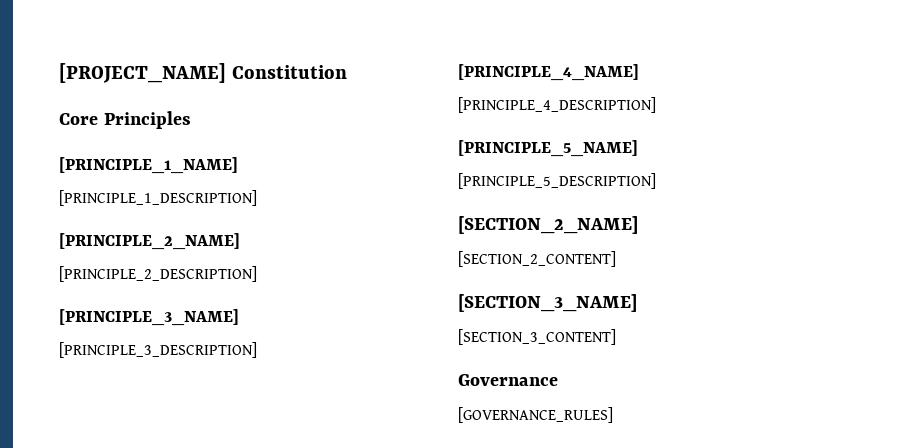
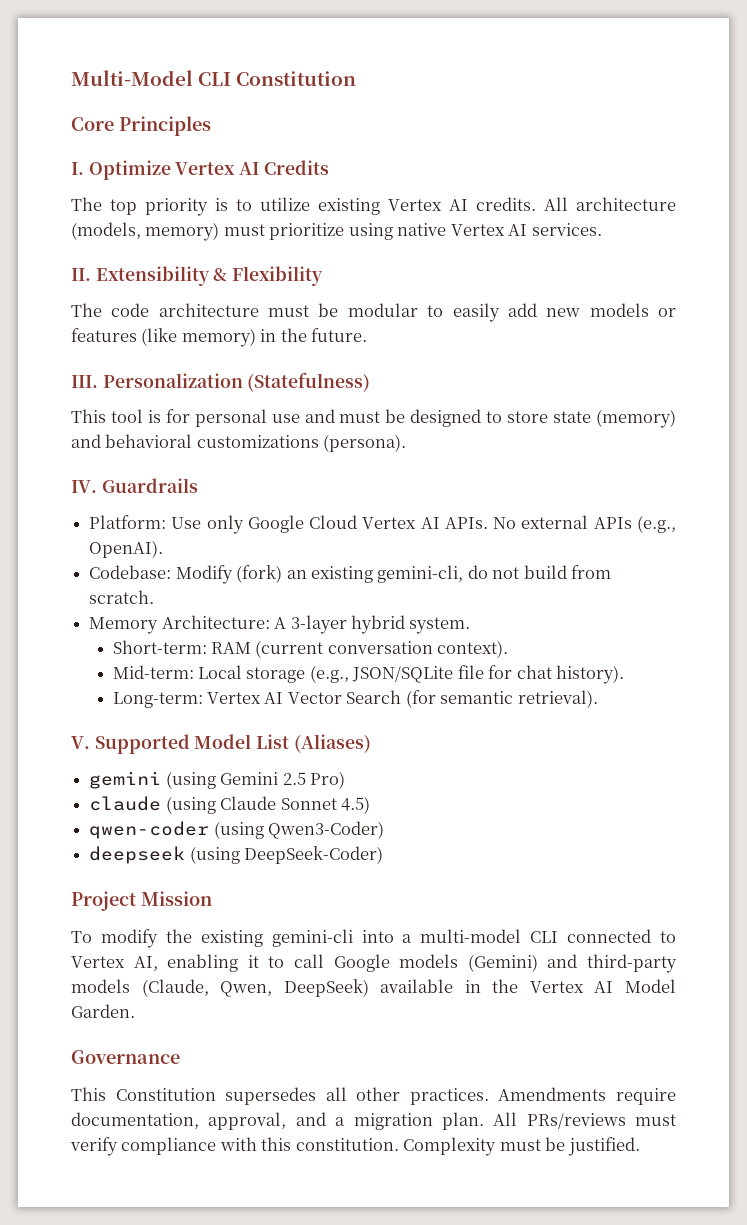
[59,63,226,83] [PROJECT_NAME] -> [71,70,232,86] Multi-Model CLI
[59,157,238,174] [59,190,257,206] [59,233,240,250] [59,266,257,282] [59,309,239,326] [59,342,257,358] [458,64,639,81] [458,97,656,113] [458,140,638,157] [458,173,656,189] [458,216,638,234] [458,251,616,267] [458,294,637,312] [458,329,616,345] [458,374,558,386] [458,407,613,423] [PRINCIPLE_1_NAME] // [PRINCIPLE_1_DESCRIPTION] // [PRINCIPLE_2_NAME] // [PRINCIPLE_2_DESCRIPTION] // [PRINCIPLE_3_NAME] // [PRINCIPLE_3_DESCRIPTION] // [PRINCIPLE_4_NAME] // [PRINCIPLE_4_DESCRIPTION] // [PRINCIPLE_5_NAME] // [PRINCIPLE_5_DESCRIPTION] // [SECTION_2_NAME] // [SECTION_2_CONTENT] // [SECTION_3_NAME] // [SECTION_3_CONTENT] // Governance // [GOVERNANCE_RULES] -> [71,160,329,180] [71,197,676,216] [71,222,602,241] [71,266,324,286] [71,303,677,322] [71,328,368,347] [71,372,371,392] [71,409,676,428] [71,434,407,452] [71,478,198,493] [89,515,676,534] [89,540,164,558] [89,565,612,584] [89,590,155,604] [89,615,471,634] [112,640,509,658] [112,665,625,684] [112,690,598,708] [71,734,371,754] [89,771,345,789] [89,796,370,814] [89,821,385,839] [89,846,384,864] [71,891,212,911] [71,929,676,948] [71,954,678,973] [71,979,676,997] [71,1004,135,1018] [71,1050,180,1064] [71,1087,676,1105] [71,1112,676,1130] [70,1137,640,1156] I. Optimize Vertex AI Credits // The top priority is to utilize existing Vertex AI credits. All architecture (models, memory) must prioritize using native Vertex AI services. // II. Extensibility & Flexibility // The code architecture must be modular to easily add new models or features (like memory) in the future. // III. Personalization (Statefulness) // This tool is for personal use and must be designed to store state (memory) and behavioral customizations (persona). // IV. Guardrails // Platform: Use only Google Cloud Vertex AI APIs. No external APIs (e.g., OpenAI). // Codebase: Modify (fork) an existing gemini-cli, do not build from scratch. // Memory Architecture: A 3-layer hybrid system. // Short-term: RAM (current conversation context). // Mid-term: Local storage (e.g., JSON/SQLite file for chat history). // Long-term: Vertex AI Vector Search (for semantic retrieval). // V. Supported Model List (Aliases) // gemini (using Gemini 2.5 Pro) // claude (using Claude Sonnet 4.5) // qwen-coder (using Qwen3-Coder) // deepseek (using DeepSeek-Coder) // Project Mission // To modify the existing gemini-cli into a multi-model CLI connected to Vertex AI, enabling it to call Google models (Gemini) and third-party models (Claude, Qwen, DeepSeek) available in the Vertex AI Model Garden. // Governance // This Constitution supersedes all other practices. Amendments require documentation, approval, and a migration plan. All PRs/reviews must verify compliance with this constitution. Complexity must be justified.

